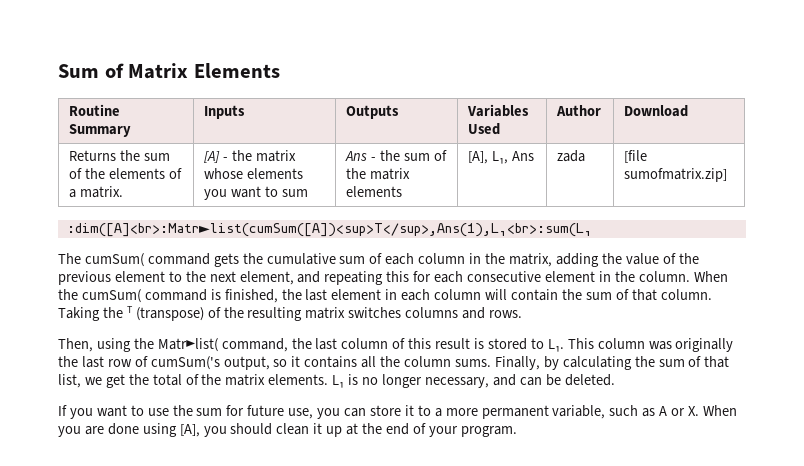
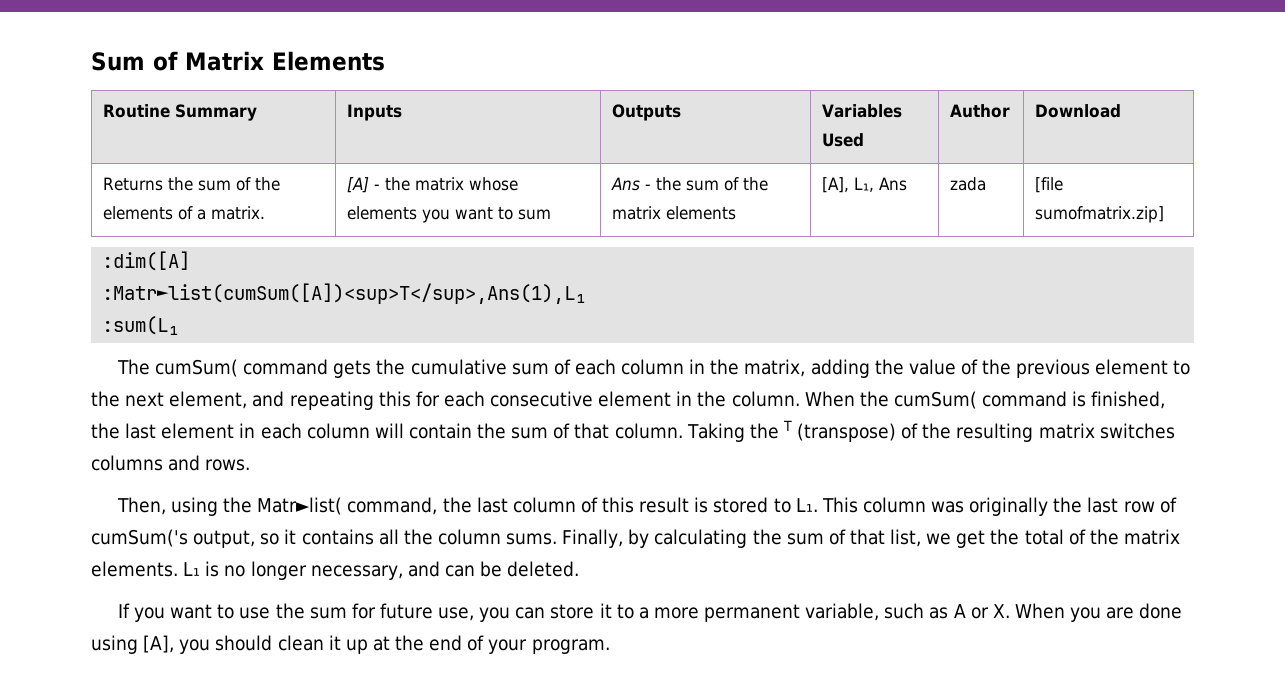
[66,223,592,237] :dim([A]<br>:Matr►list(cumSum([A])<sup>T</sup>,Ans(1),L₁<br>:sum(L₁ -> [102,251,191,271] [102,283,587,304] [102,316,180,335] :dim([A] // :Matr►list(cumSum([A])<sup>T</sup>,Ans(1),L₁ // :sum(L₁

